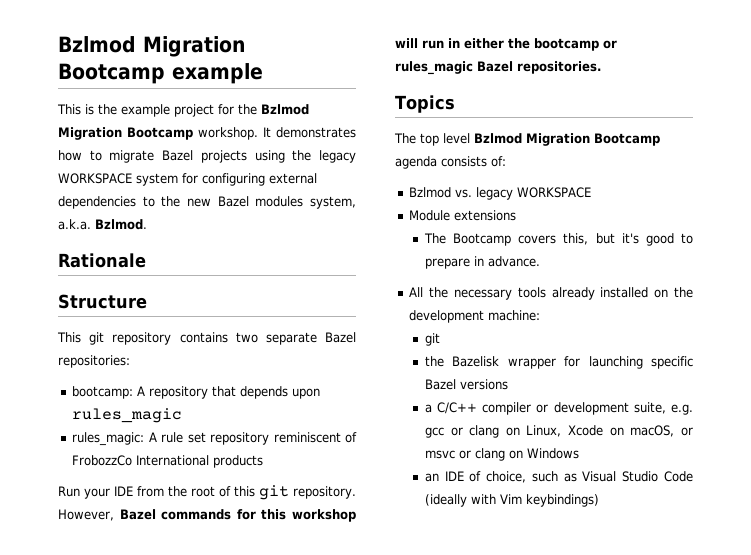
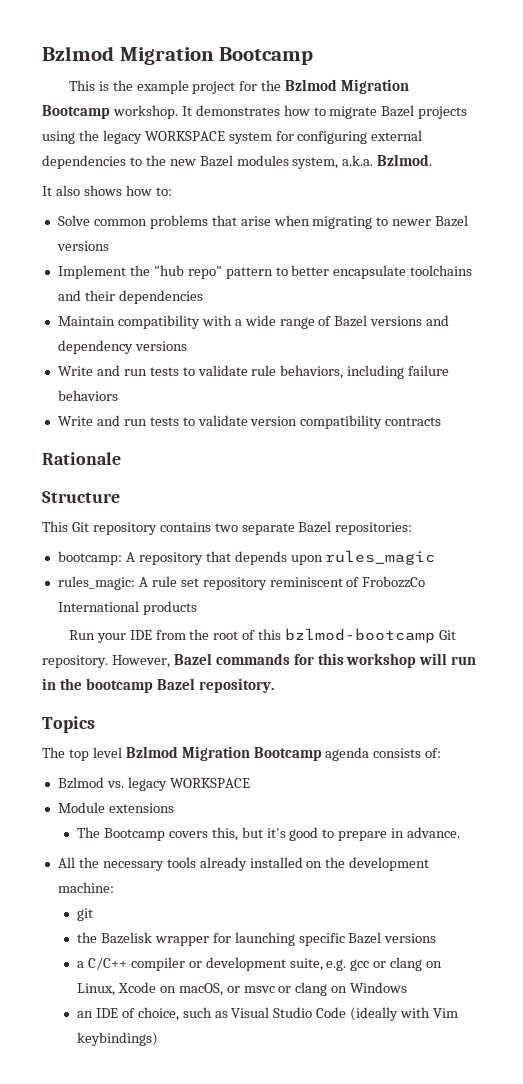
[58,36,245,57] [58,63,263,84] Bzlmod Migration Bootcamp example -> [42,46,314,65] Bzlmod Migration Bootcamp
(147, 224) none -> [42,185,172,196] [57,215,469,229] [56,241,109,251] [57,265,473,279] [57,290,203,304] [57,315,450,329] [57,340,187,354] [57,365,450,379] [57,390,118,401] [57,415,442,429] // It also shows how to: // Solve common problems that arise when migrating to newer Bazel versions // Implement the "hub repo" pattern to better encapsulate toolchains and their dependencies // Maintain compatibility with a wide range of Bazel versions and dependency versions // Write and run tests to validate rule behaviors, including failure behaviors // Write and run tests to validate version compatibility contracts
[89,332,105,345] git -> [71,522,89,532] Git
[259,485,290,500] git -> [285,628,457,643] bzlmod-bootcamp Git
[464,38,504,49] either -> (56, 684) none
[603,40,617,49] [395,61,601,75] or rules_magic Bazel repositories. -> [156,678,274,693] Bazel repository.

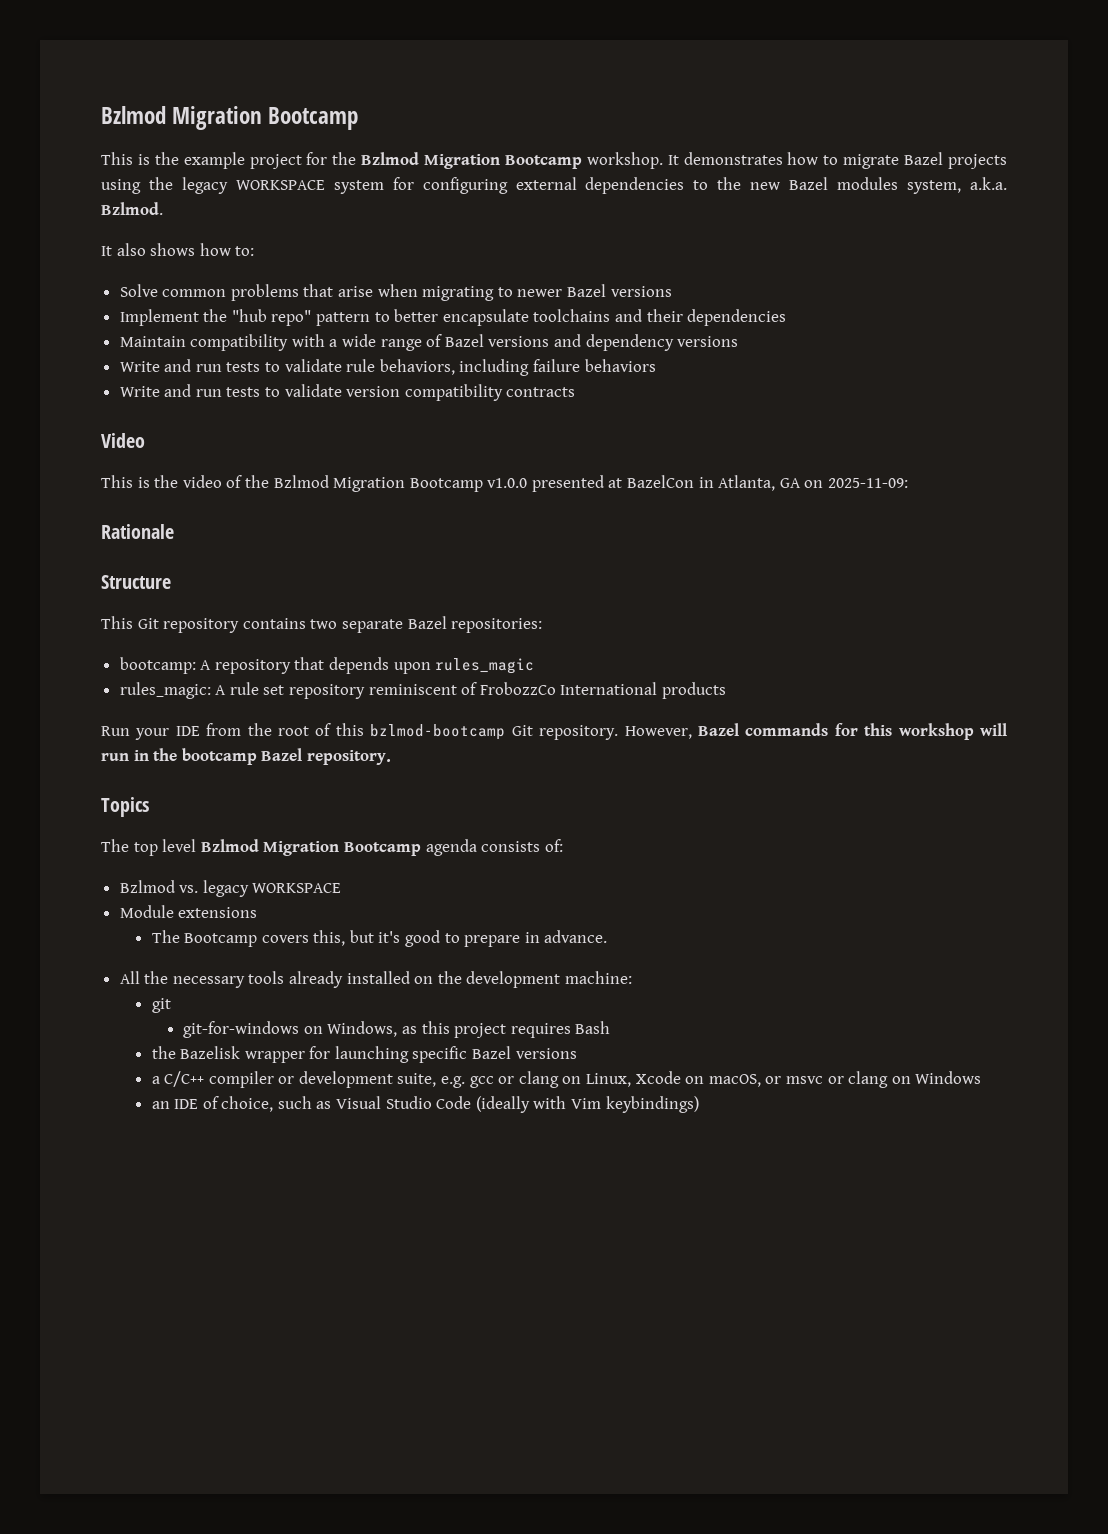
(442, 421) none -> [101,433,145,448] [101,475,909,492] // Video // This is the video of the Bzlmod Migration Bootcamp v1.0.0 presented at BazelCon in Atlanta, GA on 2025-11-09:
(93, 914) none -> [183,1021,611,1038] // git-for-windows on Windows, as this project requires Bash

